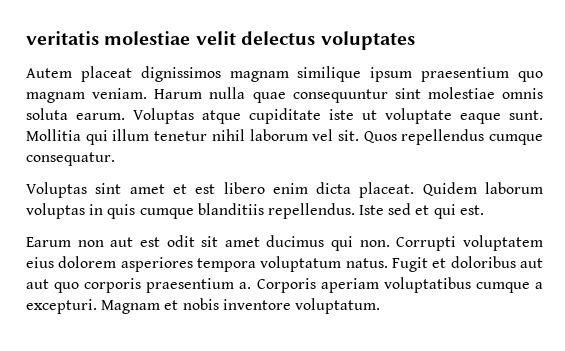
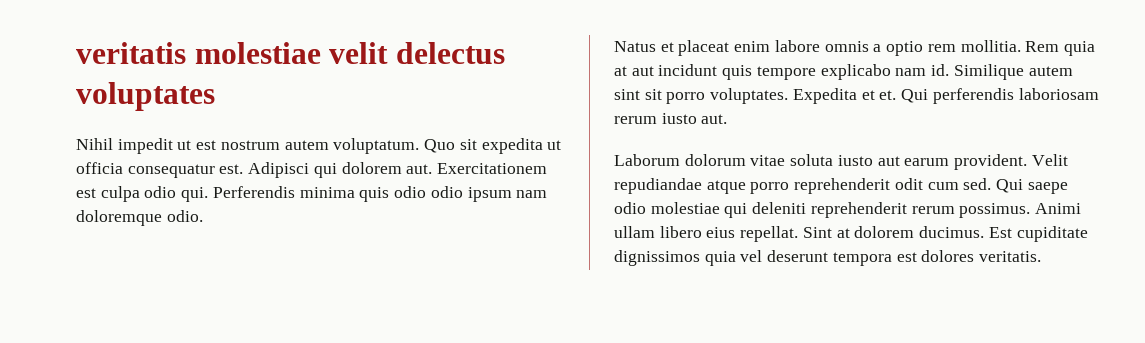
[26,66,543,82] [26,87,543,103] [26,108,543,124] [26,129,543,145] [26,152,115,166] [26,182,543,198] [26,203,484,219] [26,235,543,251] [26,256,543,272] [26,277,543,293] [26,298,380,314] Autem placeat dignissimos magnam similique ipsum praesentium quo magnam veniam. Harum nulla quae consequuntur sint molestiae omnis soluta earum. Voluptas atque cupiditate iste ut voluptate eaque sunt. Mollitia qui illum tenetur nihil laborum vel sit. Quos repellendus cumque consequatur. // Voluptas sint amet et est libero enim dicta placeat. Quidem laborum voluptas in quis cumque blanditiis repellendus. Iste sed et qui est. // Earum non aut est odit sit amet ducimus qui non. Corrupti voluptatem eius dolorem asperiores tempora voluptatum natus. Fugit et doloribus aut aut quo corporis praesentium a. Corporis aperiam voluptatibus cumque a excepturi. Magnam et nobis inventore voluptatum. -> [76,138,562,154] [76,162,548,178] [76,186,548,202] [76,210,203,226] [614,40,1095,56] [614,64,1073,80] [614,88,1099,104] [614,113,728,124] [614,154,1068,170] [614,178,1068,194] [614,202,1082,218] [614,226,1088,242] [614,250,1042,266] Nihil impedit ut est nostrum autem voluptatum. Quo sit expedita ut officia consequatur est. Adipisci qui dolorem aut. Exercitationem est culpa odio qui. Perferendis minima quis odio odio ipsum nam doloremque odio. // Natus et placeat enim labore omnis a optio rem mollitia. Rem quia at aut incidunt quis tempore explicabo nam id. Similique autem sint sit porro voluptates. Expedita et et. Qui perferendis laboriosam rerum iusto aut. // Laborum dolorum vitae soluta iusto aut earum provident. Velit repudiandae atque porro reprehenderit odit cum sed. Qui saepe odio molestiae qui deleniti reprehenderit rerum possimus. Animi ullam libero eius repellat. Sint at dolorem ducimus. Est cupiditate dignissimos quia vel deserunt tempora est dolores veritatis.

